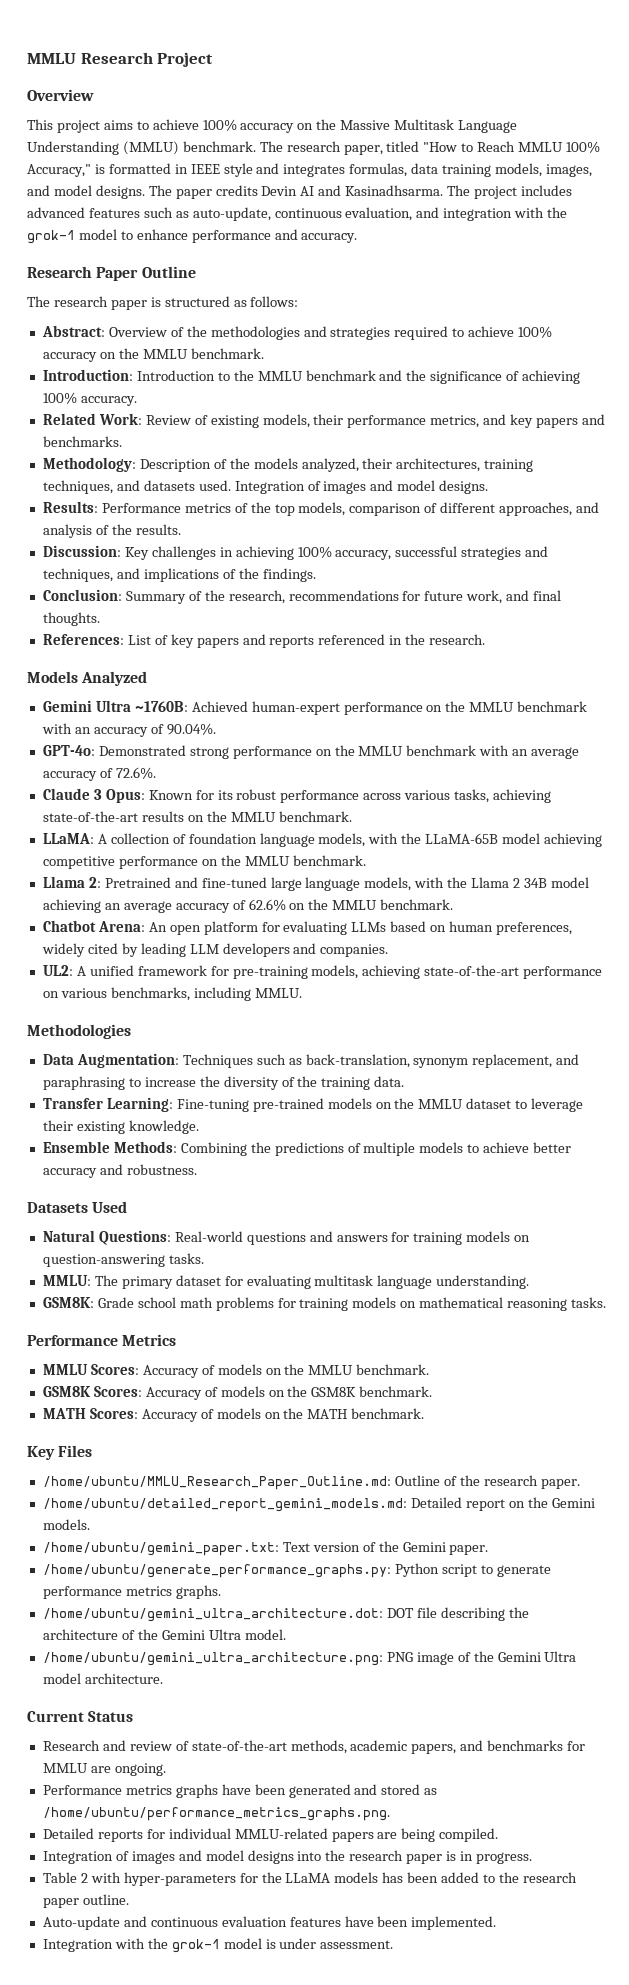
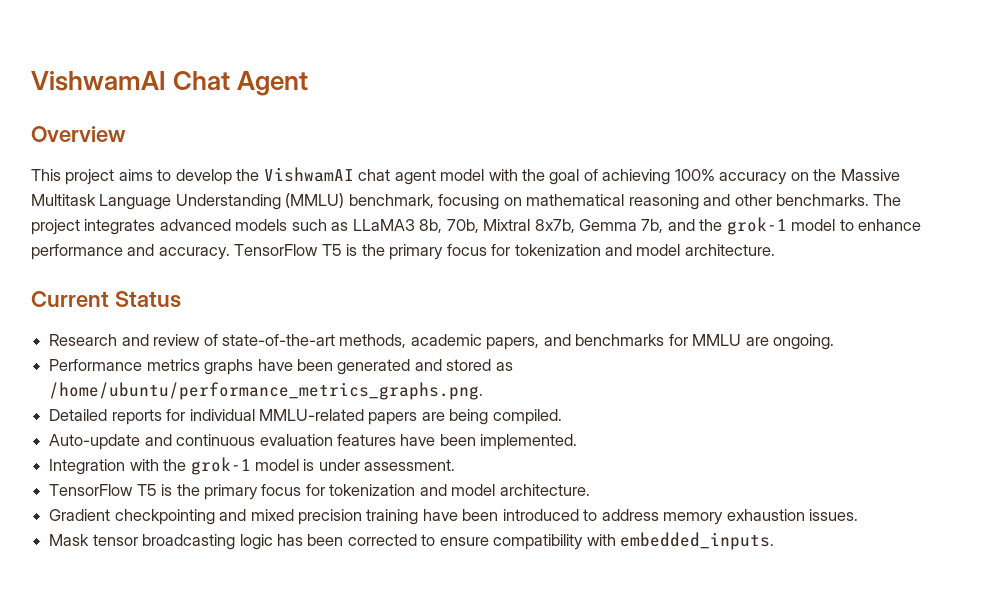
[27,52,214,67] MMLU Research Project -> [31,71,309,96] VishwamAI Chat Agent
[152,119,199,130] achieve -> [175,167,671,185] develop the VishwamAI chat agent model with the goal of achieving
[182,141,601,155] [27,163,592,177] [27,185,572,199] [27,207,545,221] benchmark. The research paper, titled "How to Reach MMLU 100% Accuracy," is formatted in IEEE style and integrates formulas, data training models, images, and model designs. The paper credits Devin AI and Kasinadhsarma. The project includes advanced features such as auto-update, continuous evaluation, and integration with -> [348,194,902,210] [31,219,695,235] benchmark, focusing on mathematical reasoning and other benchmarks. The project integrates advanced models such as LLaMA3 8b, 70b, Mixtral 8x7b, Gemma 7b, and
[27,266,196,281] [27,296,299,310] [41,325,553,340] [42,348,264,362] [42,369,581,384] [42,392,137,406] [42,413,605,428] [42,436,122,447] [42,457,534,472] [42,480,489,494] [42,501,600,516] [42,524,181,538] [42,545,549,560] [42,568,316,582] [42,589,562,604] [42,612,100,626] [42,634,486,648] [27,671,148,686] [42,700,588,715] [41,723,216,737] [42,745,580,759] [42,767,156,781] [42,788,552,803] [42,811,352,822] [42,833,603,847] [42,855,366,869] [42,876,589,891] [42,899,454,913] [42,920,573,935] [41,943,389,957] [42,965,603,979] [42,987,302,1001] [27,1024,131,1039] [42,1053,580,1068] [42,1076,405,1090] [42,1097,584,1112] [42,1120,199,1134] [42,1141,572,1156] [42,1164,197,1178] [27,1201,128,1213] [42,1230,531,1245] [42,1253,204,1267] [42,1275,530,1289] [42,1297,607,1311] [27,1334,177,1346] [42,1364,430,1378] [42,1386,433,1400] [42,1408,425,1422] [27,1445,93,1460] [42,1475,580,1490] [42,1497,595,1512] [42,1519,90,1530] [42,1541,489,1556] [42,1563,551,1578] [42,1585,221,1599] [42,1607,529,1622] [42,1629,286,1640] [42,1651,577,1666] // Research Paper Outline // The research paper is structured as follows: // Abstract: Overview of the methodologies and strategies required to achieve 100% accuracy on the MMLU benchmark. // Introduction: Introduction to the MMLU benchmark and the significance of achieving 100% accuracy. // Related Work: Review of existing models, their performance metrics, and key papers and benchmarks. // Methodology: Description of the models analyzed, their architectures, training techniques, and datasets used. Integration of images and model designs. // Results: Performance metrics of the top models, comparison of different approaches, and analysis of the results. // Discussion: Key challenges in achieving 100% accuracy, successful strategies and techniques, and implications of the findings. // Conclusion: Summary of the research, recommendations for future work, and final thoughts. // References: List of key papers and reports referenced in the research. // Models Analyzed // Gemini Ultra ~1760B: Achieved human-expert performance on the MMLU benchmark with an accuracy of 90.04%. // GPT-4o: Demonstrated strong performance on the MMLU benchmark with an average accuracy of 72.6%. // Claude 3 Opus: Known for its robust performance across various tasks, achieving state-of-the-art results on the MMLU benchmark. // LLaMA: A collection of foundation language models, with the LLaMA-65B model achieving competitive performance on the MMLU benchmark. // Llama 2: Pretrained and fine-tuned large language models, with the Llama 2 34B model achieving an average accuracy of 62.6% on the MMLU benchmark. // Chatbot Arena: An open platform for evaluating LLMs based on human preferences, widely cited by leading LLM developers and companies. // UL2: A unified framework for pre-training models, achieving state-of-the-art performance on various benchmarks, including MMLU. // Methodologies // Data Augmentation: Techniques such as back-translation, synonym replacement, and paraphrasing to increase the diversity of the training data. // Transfer Learning: Fine-tuning pre-trained models on the MMLU dataset to leverage their existing knowledge. // Ensemble Methods: Combining the predictions of multiple models to achieve better accuracy and robustness. // Datasets Used // Natural Questions: Real-world questions and answers for training models on question-answering tasks. // MMLU: The primary dataset for evaluating multitask language understanding. // GSM8K: Grade school math problems for training models on mathematical reasoning tasks. // Performance Metrics // MMLU Scores: Accuracy of models on the MMLU benchmark. // GSM8K Scores: Accuracy of models on the GSM8K benchmark. // MATH Scores: Accuracy of models on the MATH benchmark. // Key Files // /home/ubuntu/MMLU_Research_Paper_Outline.md: Outline of the research paper. // /home/ubuntu/detailed_report_gemini_models.md: Detailed report on the Gemini models. // /home/ubuntu/gemini_paper.txt: Text version of the Gemini paper. // /home/ubuntu/generate_performance_graphs.py: Python script to generate performance metrics graphs. // /home/ubuntu/gemini_ultra_architecture.dot: DOT file describing the architecture of the Gemini Ultra model. // /home/ubuntu/gemini_ultra_architecture.png: PNG image of the Gemini Ultra -> [234,244,633,260] TensorFlow T5 is the primary focus for tokenization and
[42,1850,532,1864] [42,1872,577,1886] [42,1894,129,1908] // Integration of images and model designs into the research paper is in progress. // Table 2 with hyper-parameters for the LLaMA models has been added to the research paper outline. -> (562, 417) none
(394, 1944) none -> [49,484,590,500] [49,509,859,525] [49,532,775,550] // TensorFlow T5 is the primary focus for tokenization and model architecture. // Gradient checkpointing and mixed precision training have been introduced to address memory exhaustion issues. // Mask tensor broadcasting logic has been corrected to ensure compatibility with embedded_inputs.

